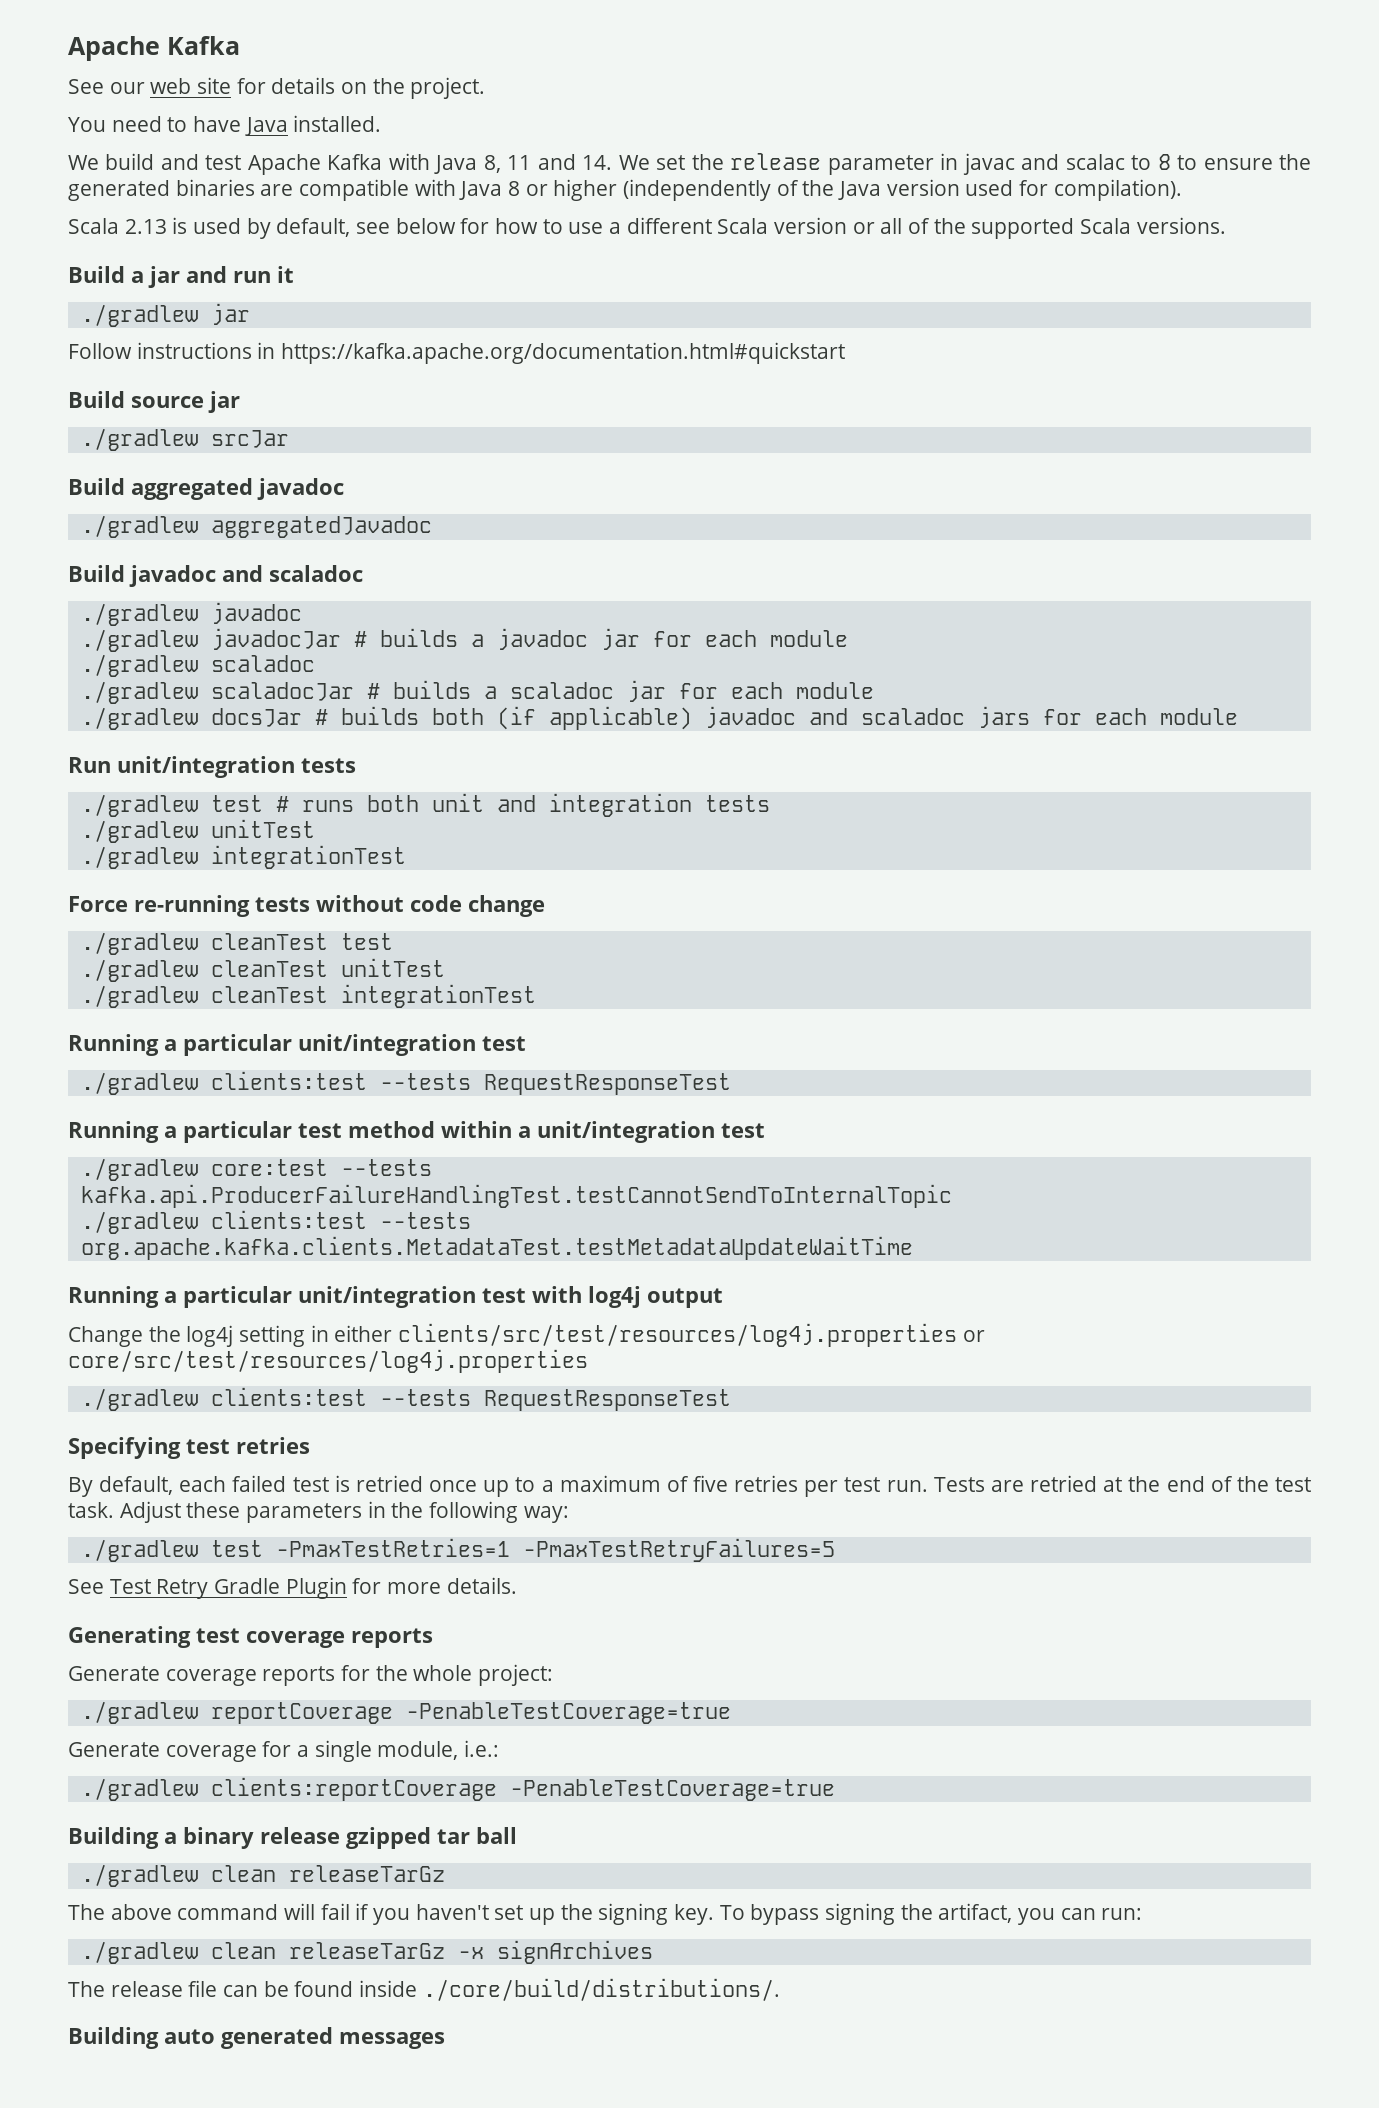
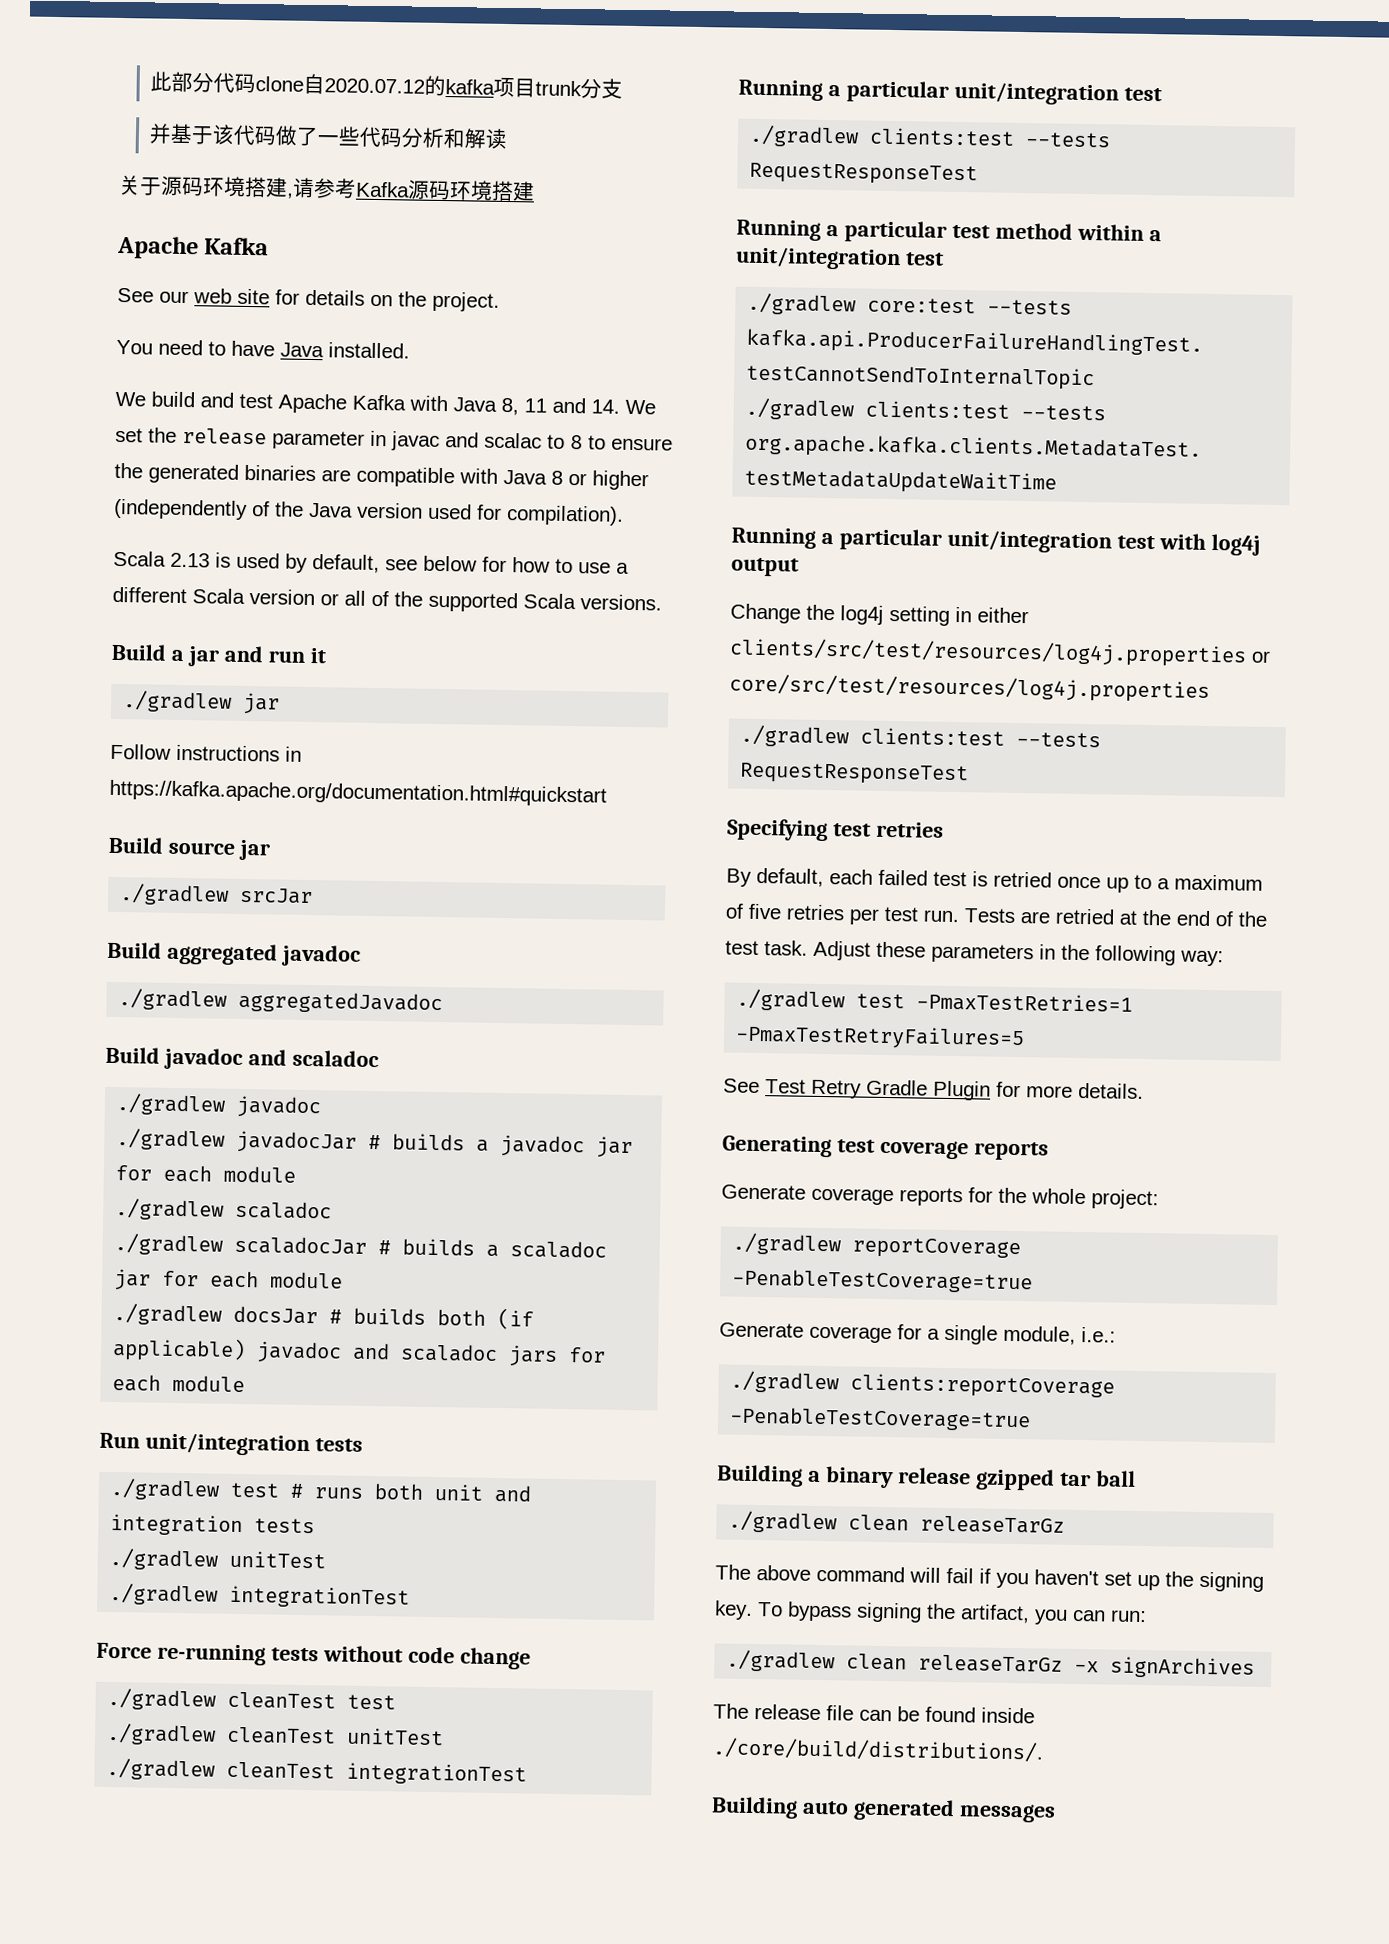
(68, 48) none -> [150,71,624,99] [149,123,509,150] [119,174,535,202] 此部分代码clone自2020.07.12的kafka项目trunk分支 // 并基于该代码做了一些代码分析和解读 // 关于源码环境搭建,请参考Kafka源码环境搭建 //

